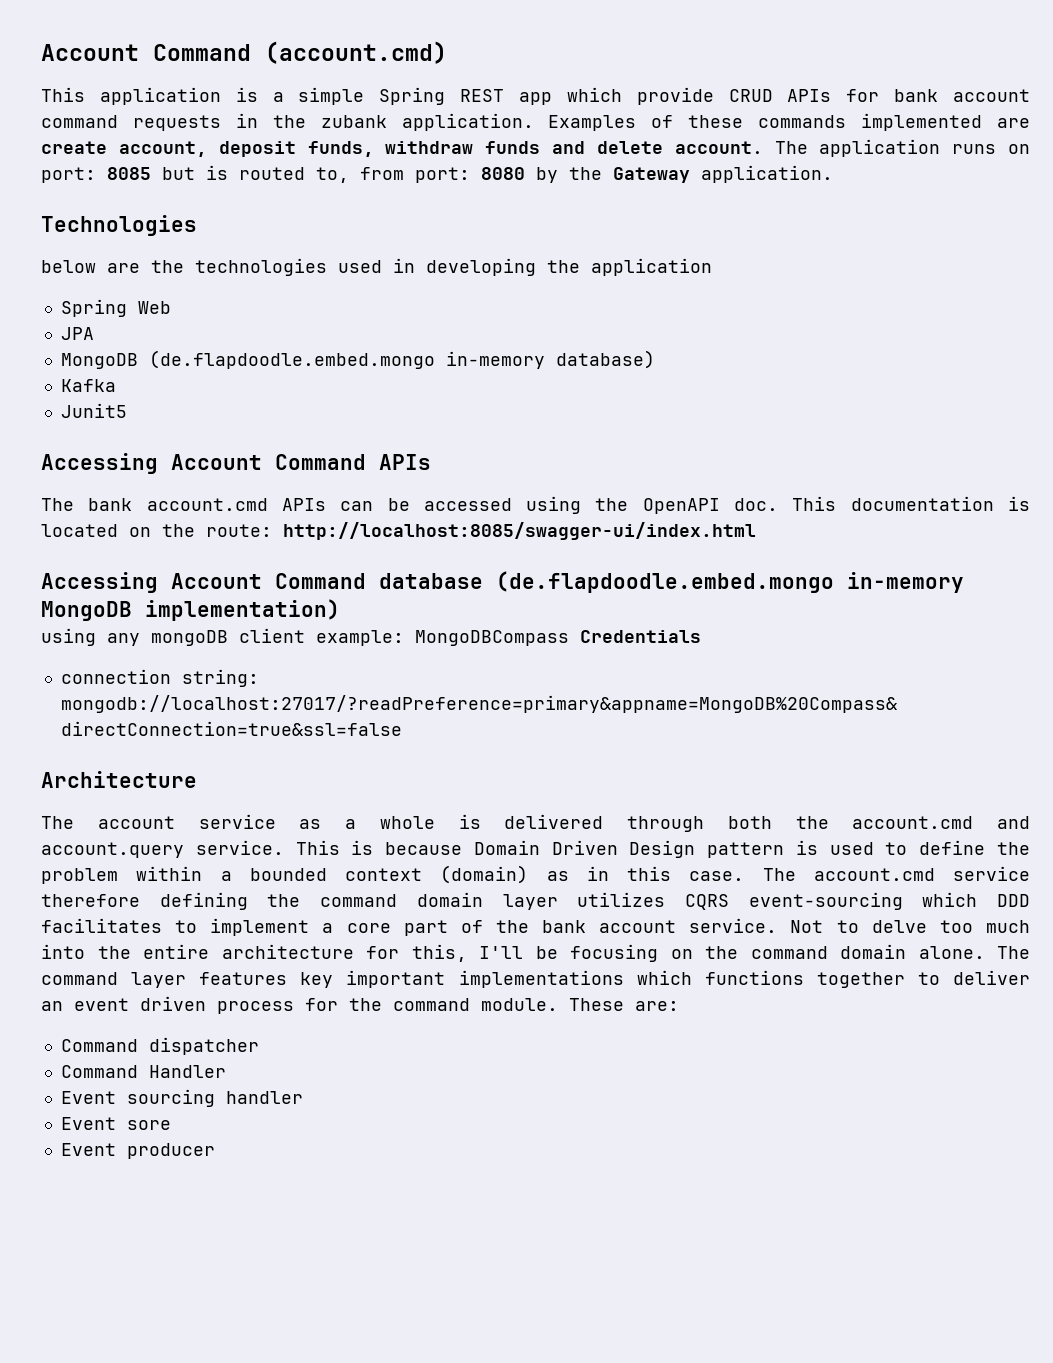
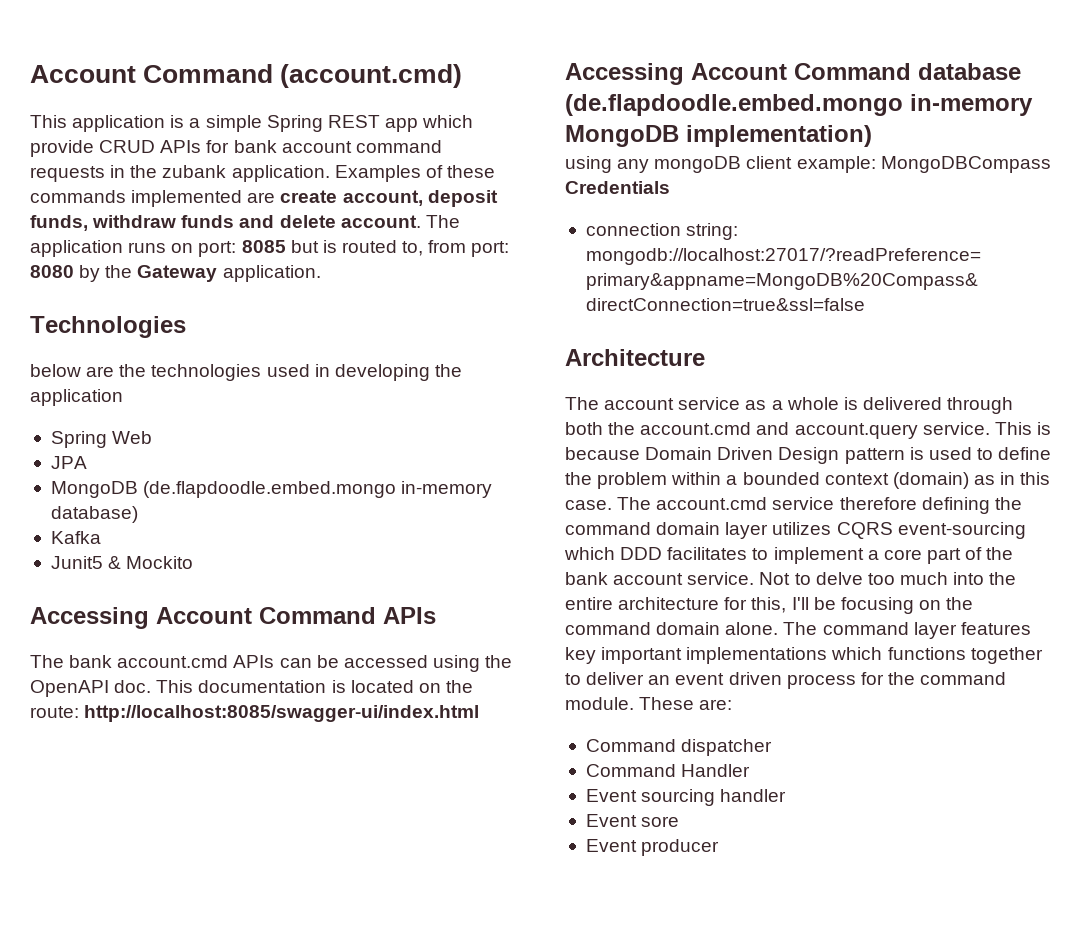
(127, 410) none -> [108,556,194,569] & Mockito

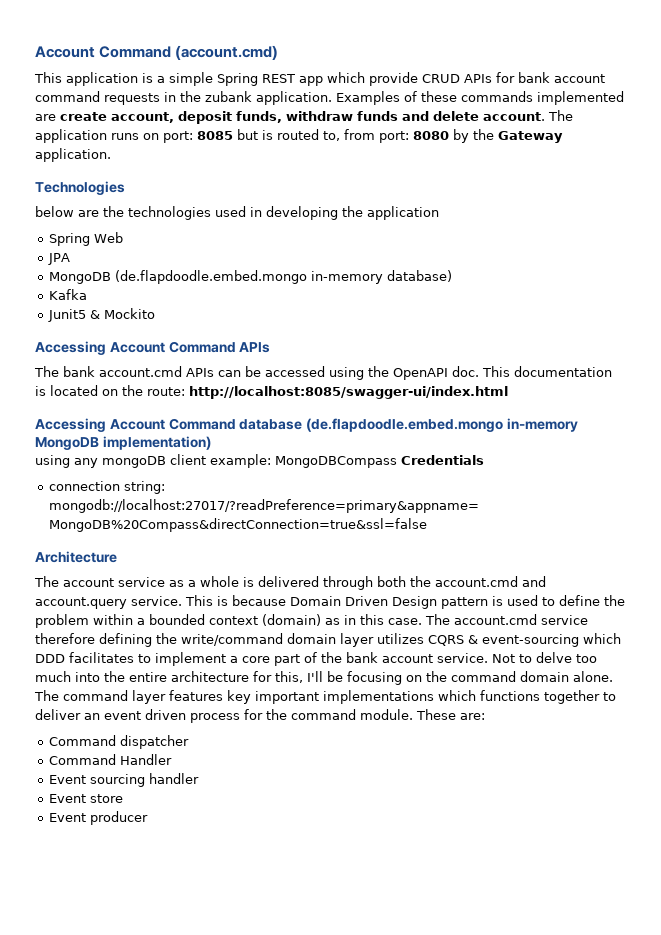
[565,522,651,535] command -> [181,633,283,646] write/command
(893, 530) none -> [468,635,478,644] &
[641,816,680,827] sore -> [89,794,123,803] store

